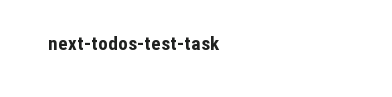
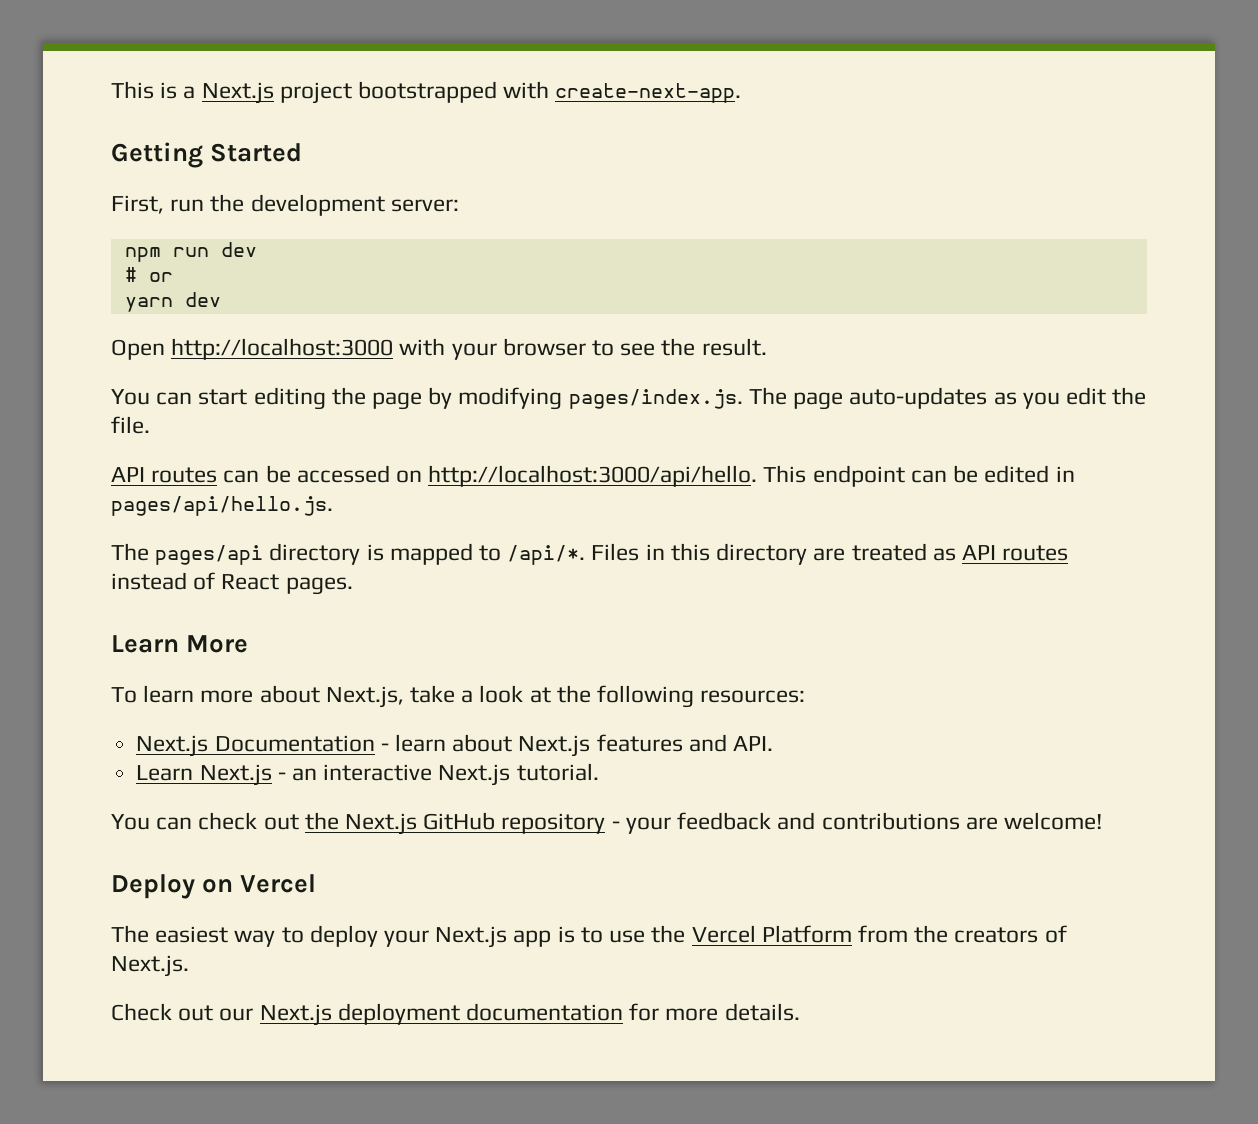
[48,36,220,50] next-todos-test-task -> [111,81,742,104] [111,142,303,168] [111,194,459,216] [124,242,257,262] [124,267,173,282] [124,292,221,312] [111,338,767,360] [111,387,1147,410] [111,416,150,434] [111,465,1075,487] [111,496,333,516] [111,543,1069,565] [111,572,353,595] [111,635,249,653] [111,685,806,708] [136,734,773,757] [136,763,599,786] [111,812,1102,835] [111,874,317,899] [111,925,1067,948] [111,955,189,977] [111,1003,800,1026] This is a Next.js project bootstrapped with create-next-app. // Getting Started // First, run the development server: // npm run dev // # or // yarn dev // Open http://localhost:3000 with your browser to see the result. // You can start editing the page by modifying pages/index.js. The page auto-updates as you edit the file. // API routes can be accessed on http://localhost:3000/api/hello. This endpoint can be edited in pages/api/hello.js. // The pages/api directory is mapped to /api/*. Files in this directory are treated as API routes instead of React pages. // Learn More // To learn more about Next.js, take a look at the following resources: // Next.js Documentation - learn about Next.js features and API. // Learn Next.js - an interactive Next.js tutorial. // You can check out the Next.js GitHub repository - your feedback and contributions are welcome! // Deploy on Vercel // The easiest way to deploy your Next.js app is to use the Vercel Platform from the creators of Next.js. // Check out our Next.js deployment documentation for more details.

